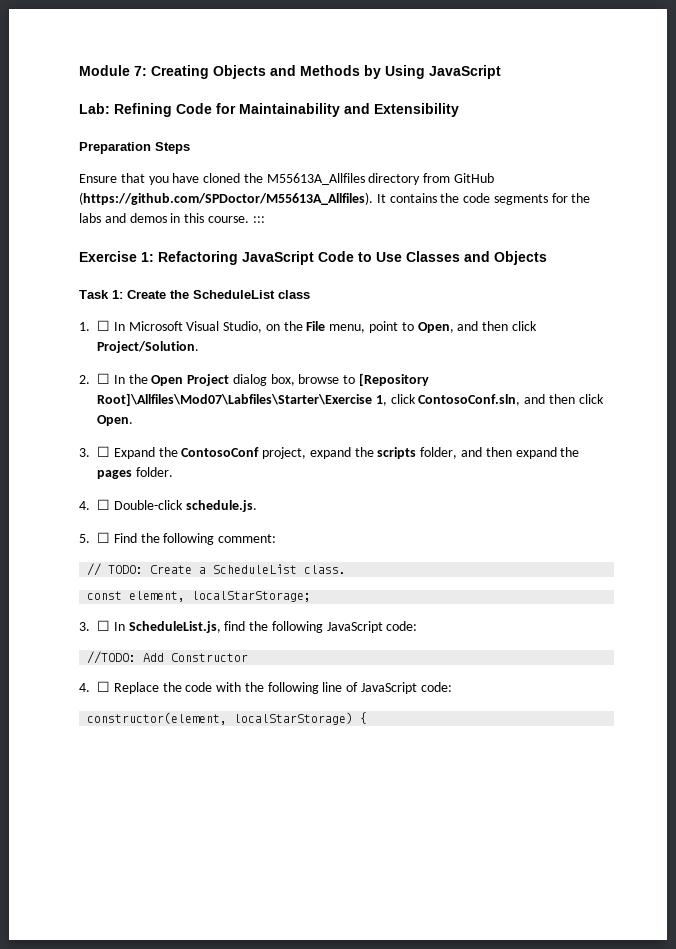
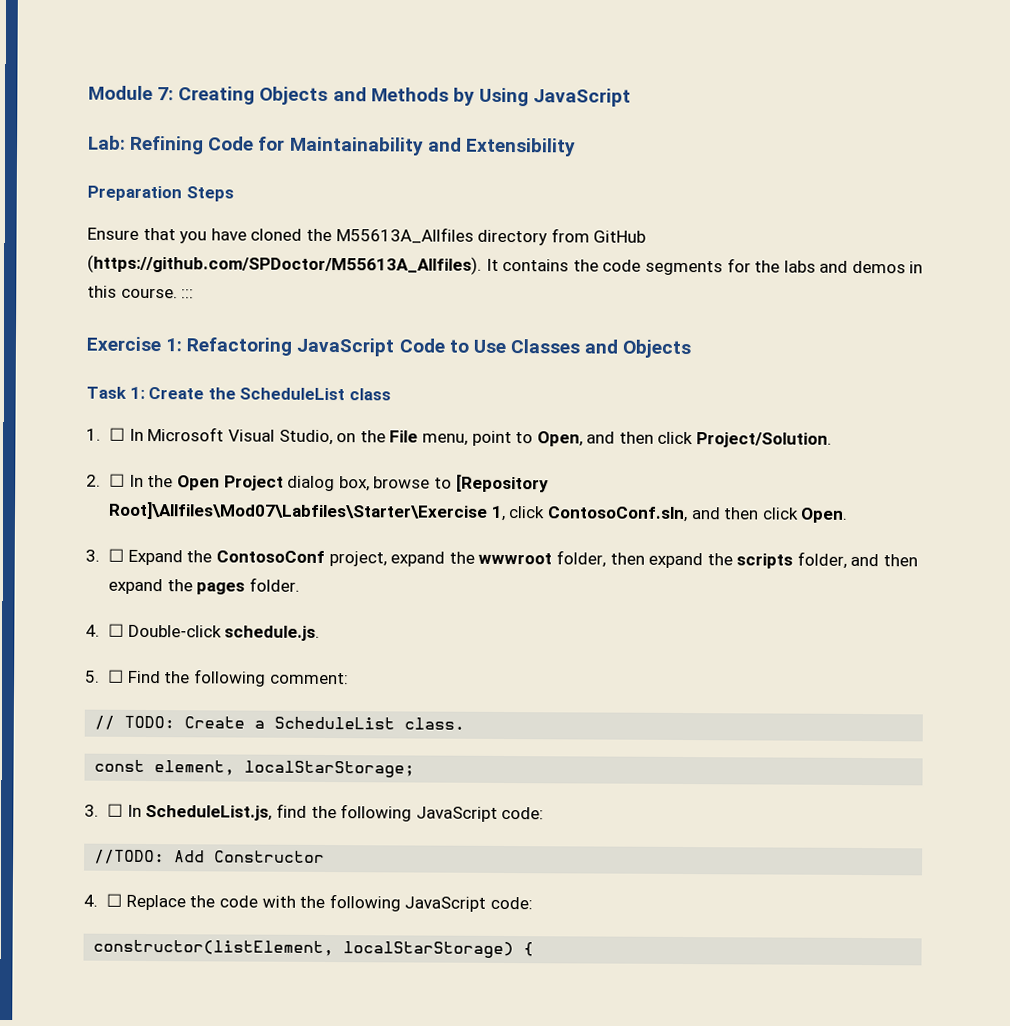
(374, 452) none -> [478,550,733,569] wwwroot folder, then expand the
[322,682,452,694] [87,712,228,725] line of JavaScript code: // constructor(element, -> [404,896,533,912] [93,939,335,957] JavaScript code: // constructor(listElement,

